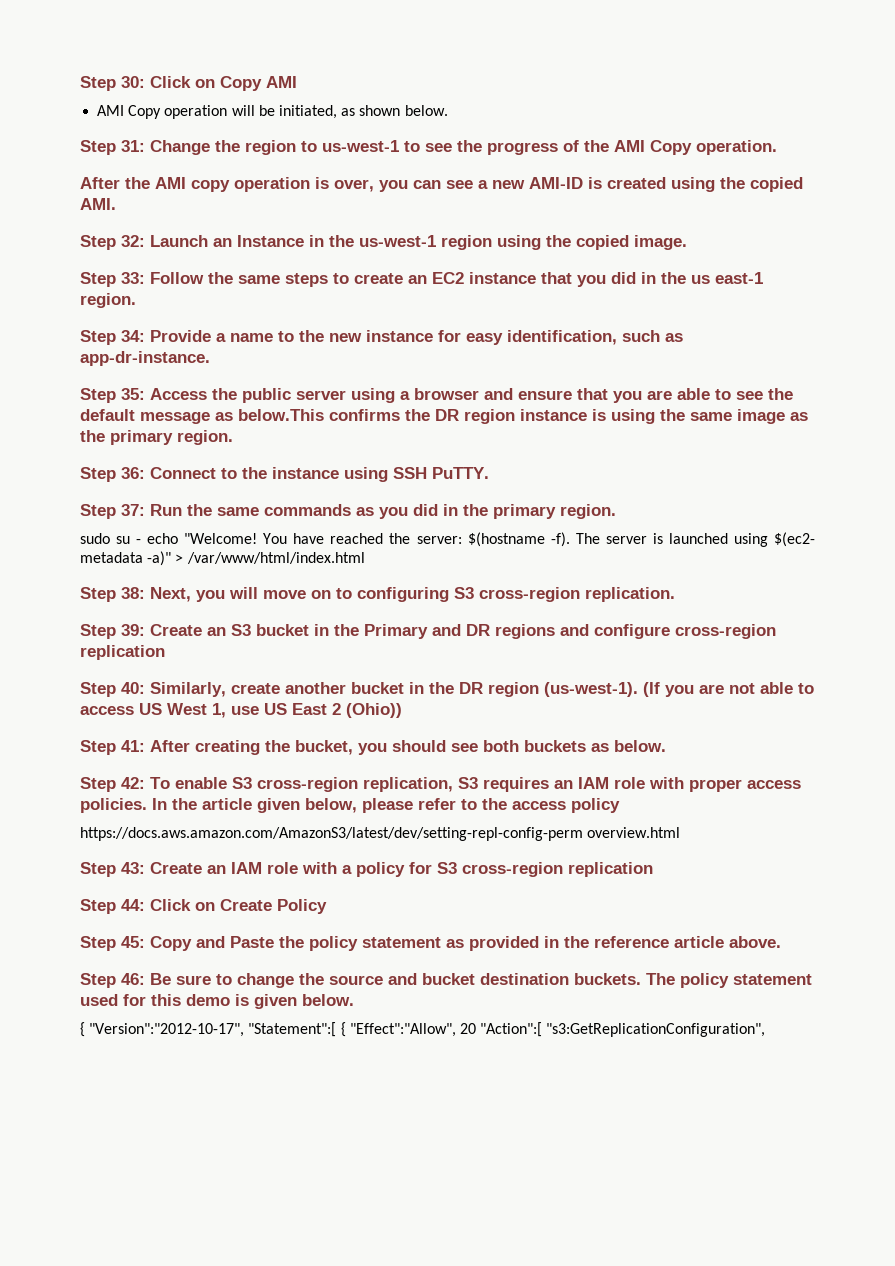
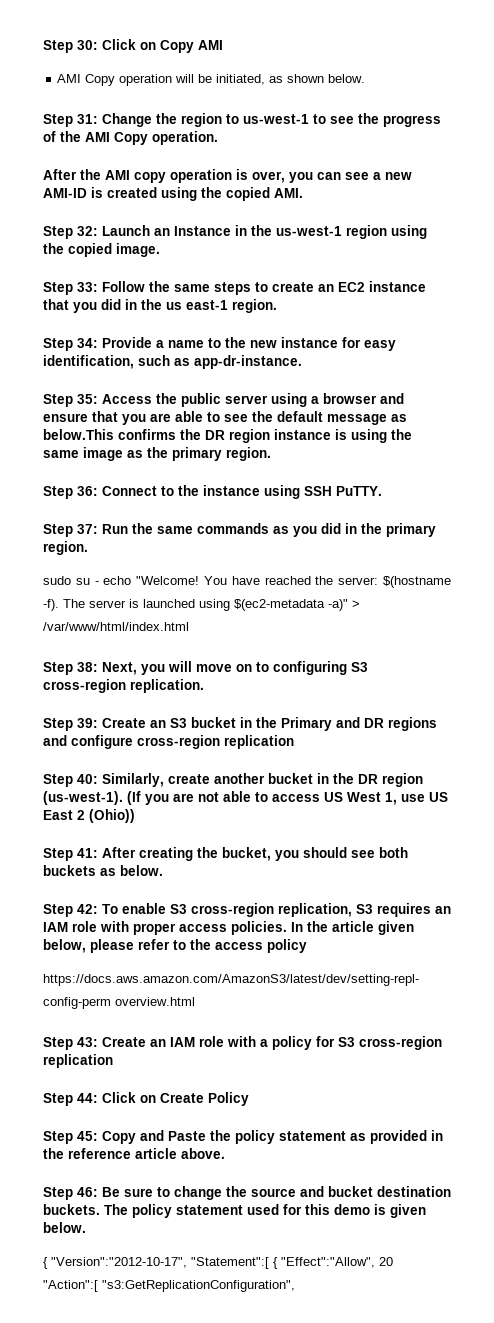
[773,532,815,547] [80,552,143,563] $(ec2- metadata -> [234,599,325,611] $(ec2-metadata

